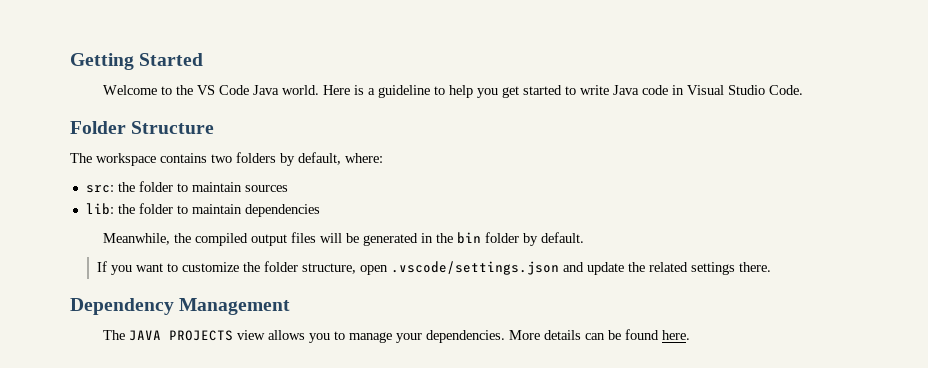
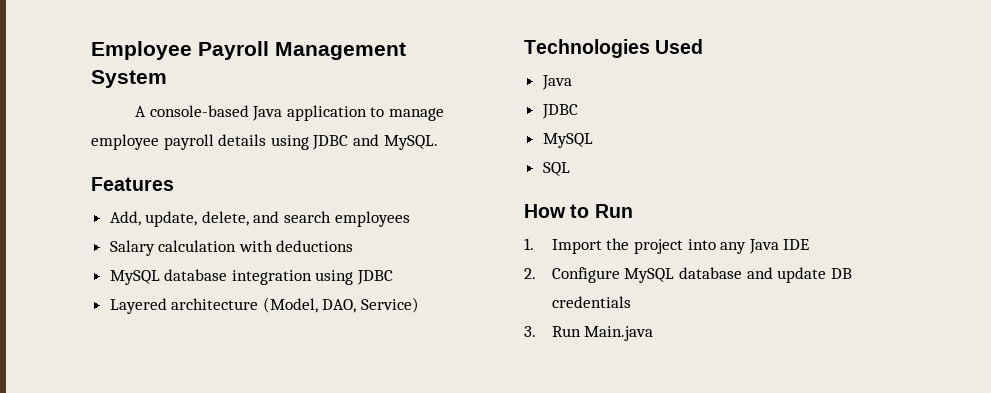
[70,53,204,70] [102,85,803,98] [70,121,215,134] [70,152,383,166] [85,181,288,193] [85,203,320,217] [102,232,584,246] [97,261,772,275] [70,298,291,315] [102,329,690,343] Getting Started // Welcome to the VS Code Java world. Here is a guideline to help you get started to write Java code in Visual Studio Code. // Folder Structure // The workspace contains two folders by default, where: // src: the folder to maintain sources // lib: the folder to maintain dependencies // Meanwhile, the compiled output files will be generated in the bin folder by default. // If you want to customize the folder structure, open .vscode/settings.json and update the related settings there. // Dependency Management // The JAVA PROJECTS view allows you to manage your dependencies. More details can be found here. -> [91,41,406,60] [91,70,167,88] [135,105,445,121] [91,134,438,150] [91,177,174,191] [109,211,410,227] [109,240,354,256] [109,269,394,285] [109,297,420,314] [524,39,704,58] [541,75,572,90] [541,104,578,119] [542,133,593,148] [542,162,570,176] [524,204,633,218] [524,238,810,254] [524,267,852,283] [551,296,631,308] [524,326,654,341] Employee Payroll Management System // A console-based Java application to manage employee payroll details using JDBC and MySQL. // Features // Add, update, delete, and search employees // Salary calculation with deductions // MySQL database integration using JDBC // Layered architecture (Model, DAO, Service) // Technologies Used // Java // JDBC // MySQL // SQL // How to Run // 1. Import the project into any Java IDE // 2. Configure MySQL database and update DB credentials // 3. Run Main.java

